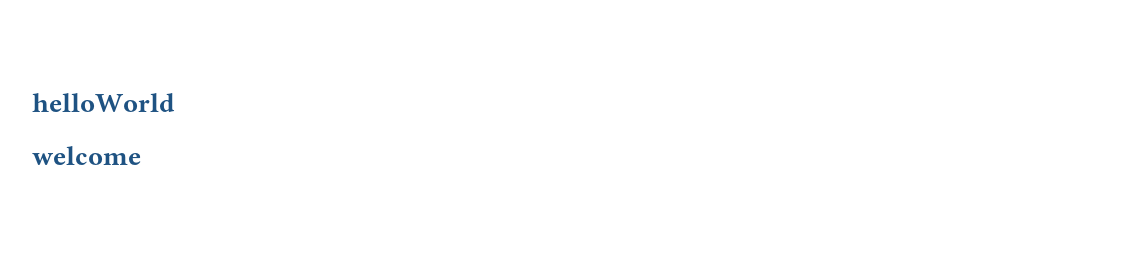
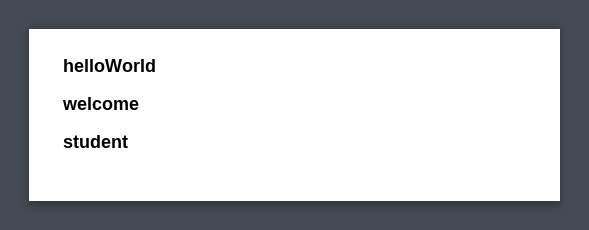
(141, 155) none -> [63,135,128,148] // student

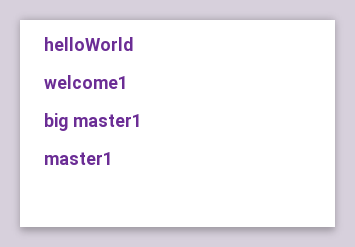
[62,97,139,110] [63,135,128,148] welcome // student -> [44,75,128,89] [44,113,142,131] [44,152,113,165] welcome1 // big master1 // master1

